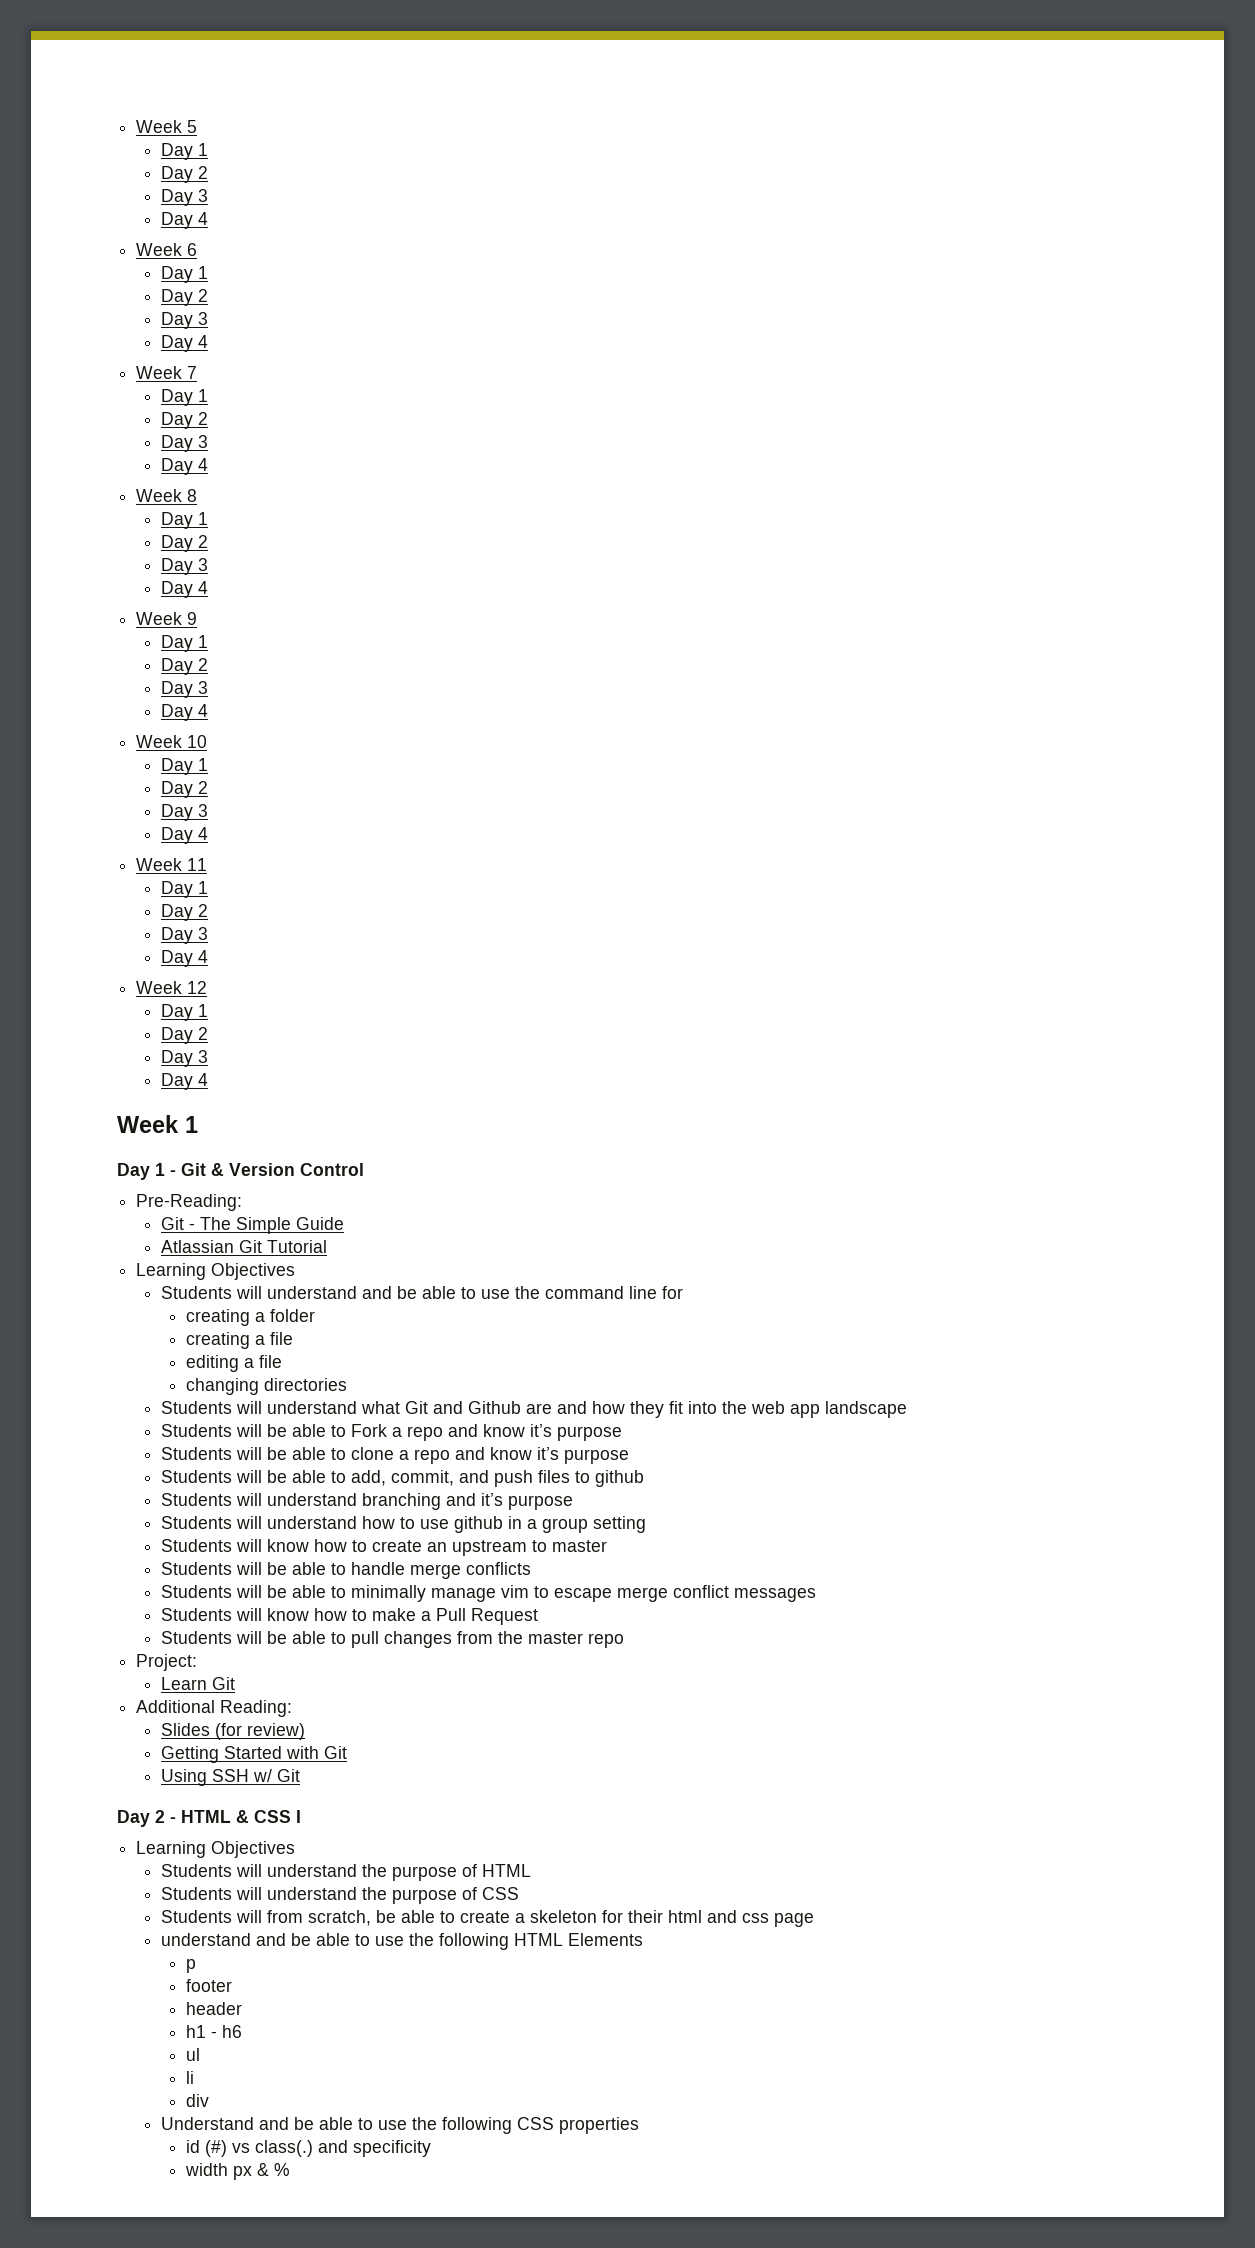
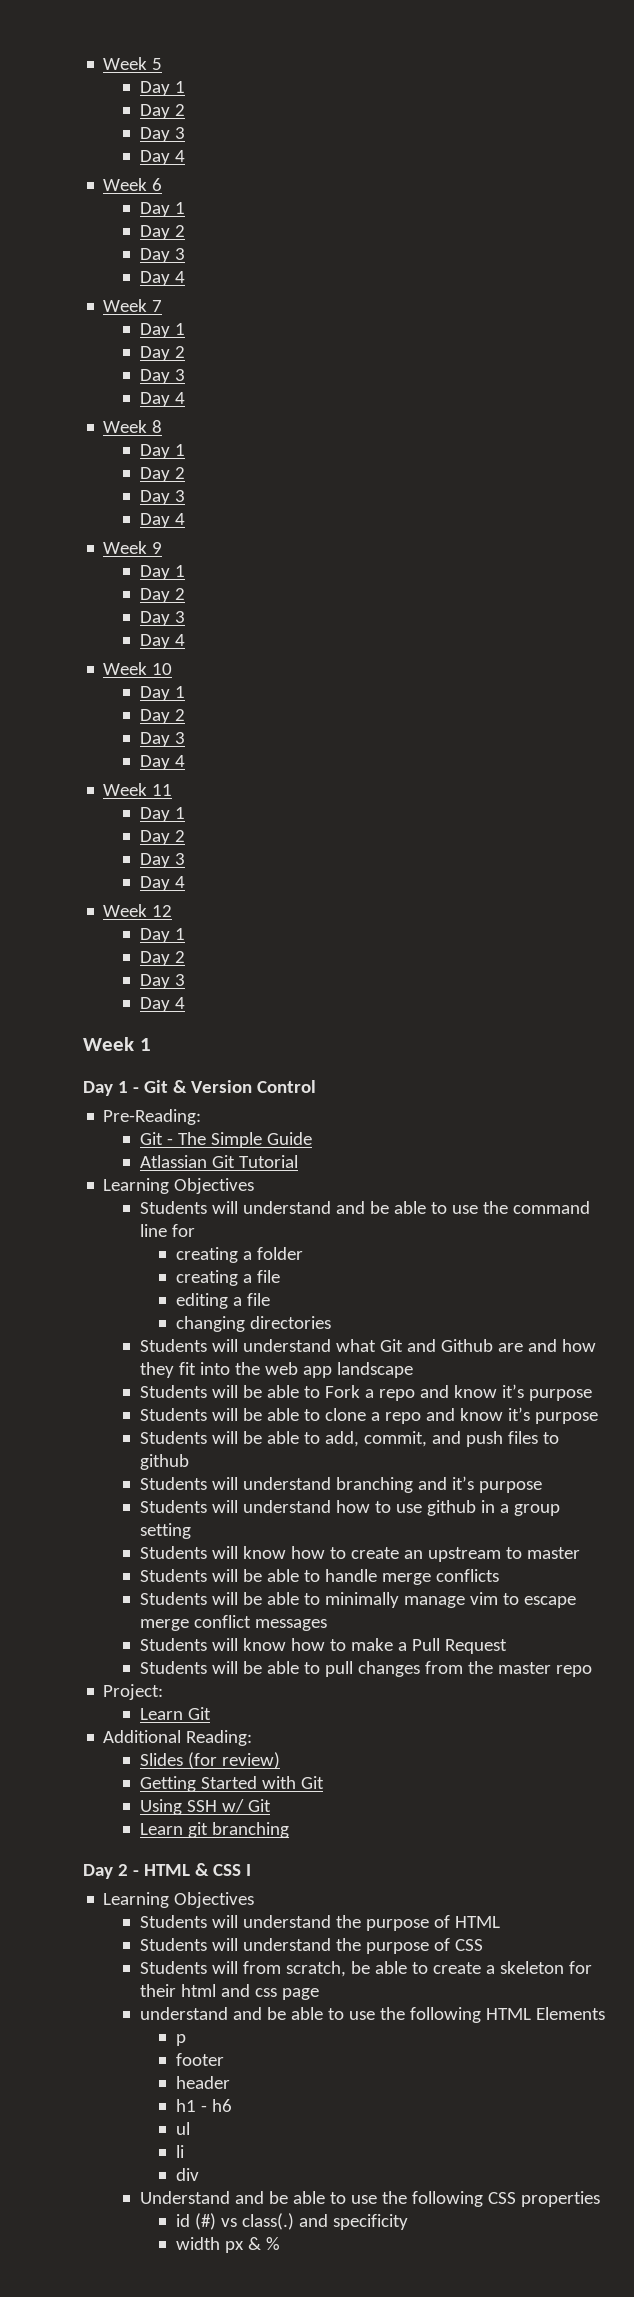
(301, 1775) none -> [139,1822,289,1838] // Learn git branching

